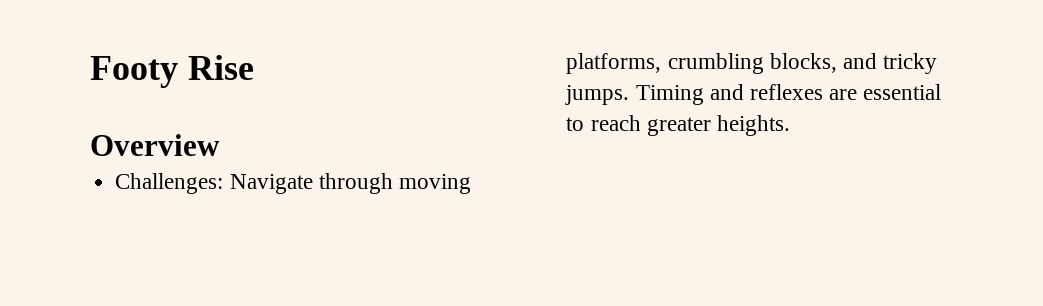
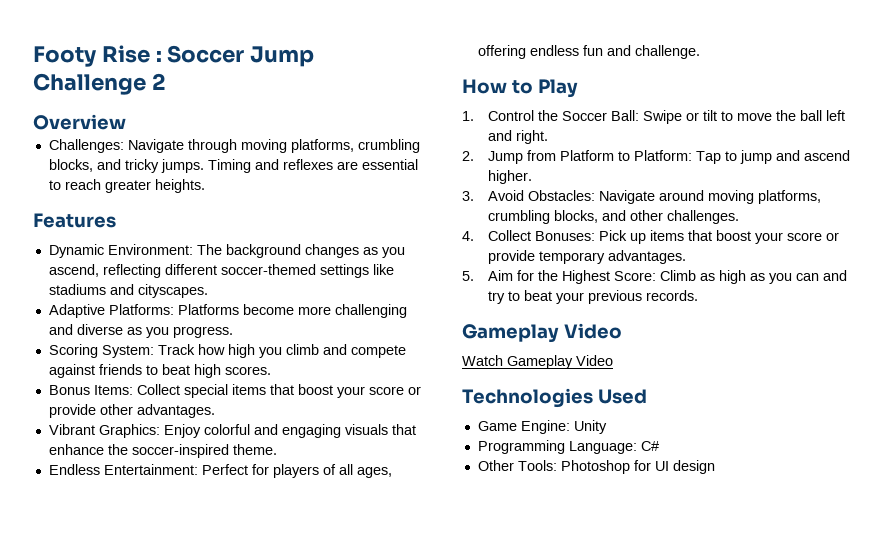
(254, 67) none -> [155,45,315,67] [33,73,166,95] : Soccer Jump Challenge 2
(790, 125) none -> [33,213,116,228] [48,244,405,258] [48,264,394,278] [48,284,208,298] [48,304,407,318] [48,324,233,338] [48,344,406,358] [48,364,271,378] [48,384,421,398] [48,404,215,418] [48,424,416,438] [48,444,277,458] [48,464,392,478] [477,45,700,59] [462,79,578,98] [462,110,845,124] [487,130,548,144] [462,150,850,164] [487,170,532,184] [462,190,821,204] [487,210,739,224] [462,230,839,244] [487,250,686,264] [462,270,847,284] [487,290,698,304] [462,323,622,343] [462,355,613,369] [462,388,647,408] [477,420,607,434] [477,440,659,454] [477,460,715,474] // Features // Dynamic Environment: The background changes as you ascend, reflecting different soccer-themed settings like stadiums and cityscapes. // Adaptive Platforms: Platforms become more challenging and diverse as you progress. // Scoring System: Track how high you climb and compete against friends to beat high scores. // Bonus Items: Collect special items that boost your score or provide other advantages. // Vibrant Graphics: Enjoy colorful and engaging visuals that enhance the soccer-inspired theme. // Endless Entertainment: Perfect for players of all ages, offering endless fun and challenge. // How to Play // 1. Control the Soccer Ball: Swipe or tilt to move the ball left and right. // 2. Jump from Platform to Platform: Tap to jump and ascend higher. // 3. Avoid Obstacles: Navigate around moving platforms, crumbling blocks, and other challenges. // 4. Collect Bonuses: Pick up items that boost your score or provide temporary advantages. // 5. Aim for the Highest Score: Climb as high as you can and try to beat your previous records. // Gameplay Video // Watch Gameplay Video // Technologies Used // Game Engine: Unity // Programming Language: C# // Other Tools: Photoshop for UI design

